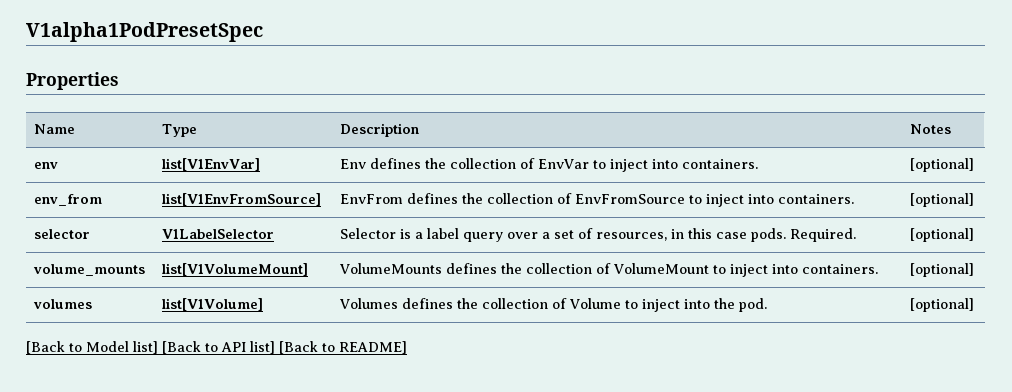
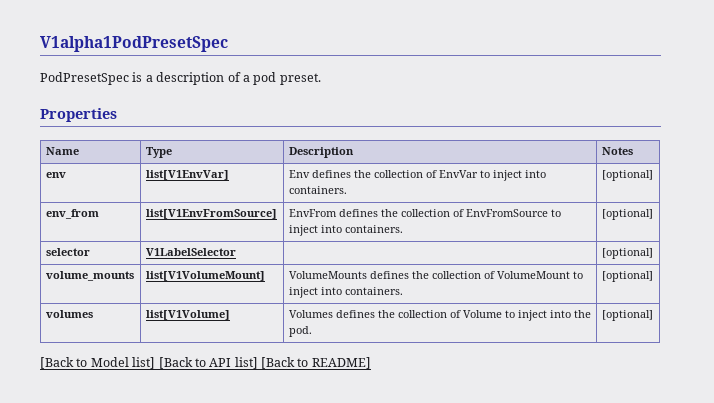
(263, 32) none -> [40,72,321,85] // PodPresetSpec is a description of a pod preset.
[339,228,856,242] Selector is a label query over a set of resources, in this case pods. Required. -> (236, 252) none

